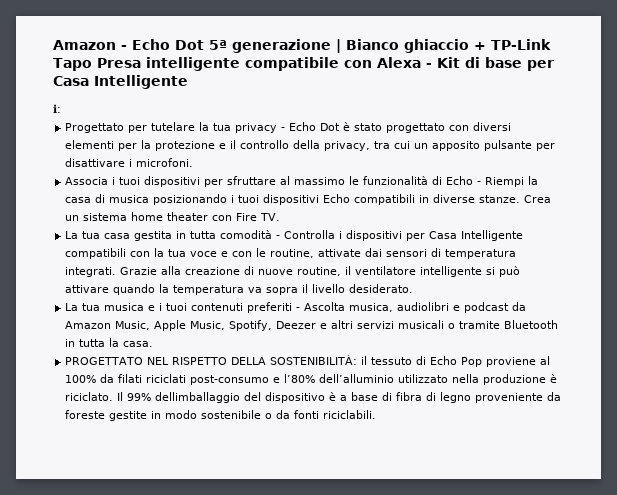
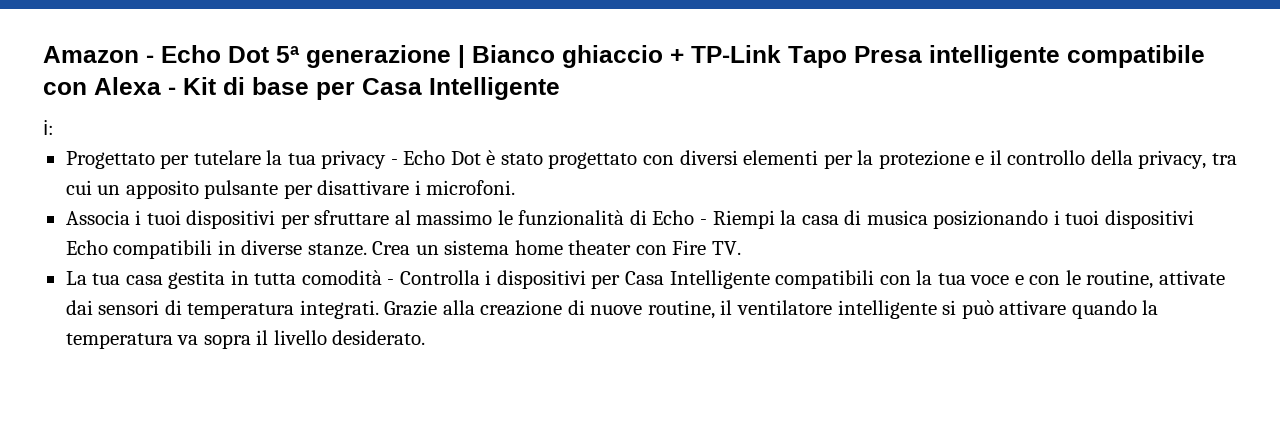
[65,302,527,313] [65,320,559,331] [65,338,154,347] [65,355,551,367] [65,374,558,385] [65,392,562,403] [65,410,377,421] // La tua musica e i tuoi contenuti preferiti - Ascolta musica, audiolibri e podcast da Amazon Music, Apple Music, Spotify, Deezer e altri servizi musicali o tramite Bluetooth in tutta la casa. // PROGETTATO NEL RISPETTO DELLA SOSTENIBILITÀ: il tessuto di Echo Pop proviene al 100% da filati riciclati post-consumo e l’80% dell’alluminio utilizzato nella produzione è riciclato. Il 99% dellimballaggio del dispositivo è a base di fibra di legno proveniente da foreste gestite in modo sostenibile o da fonti riciclabili. -> (426, 337) none

